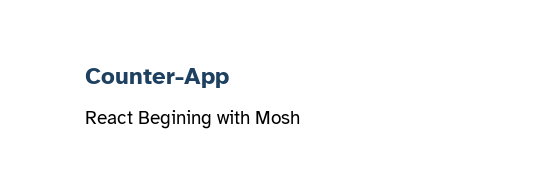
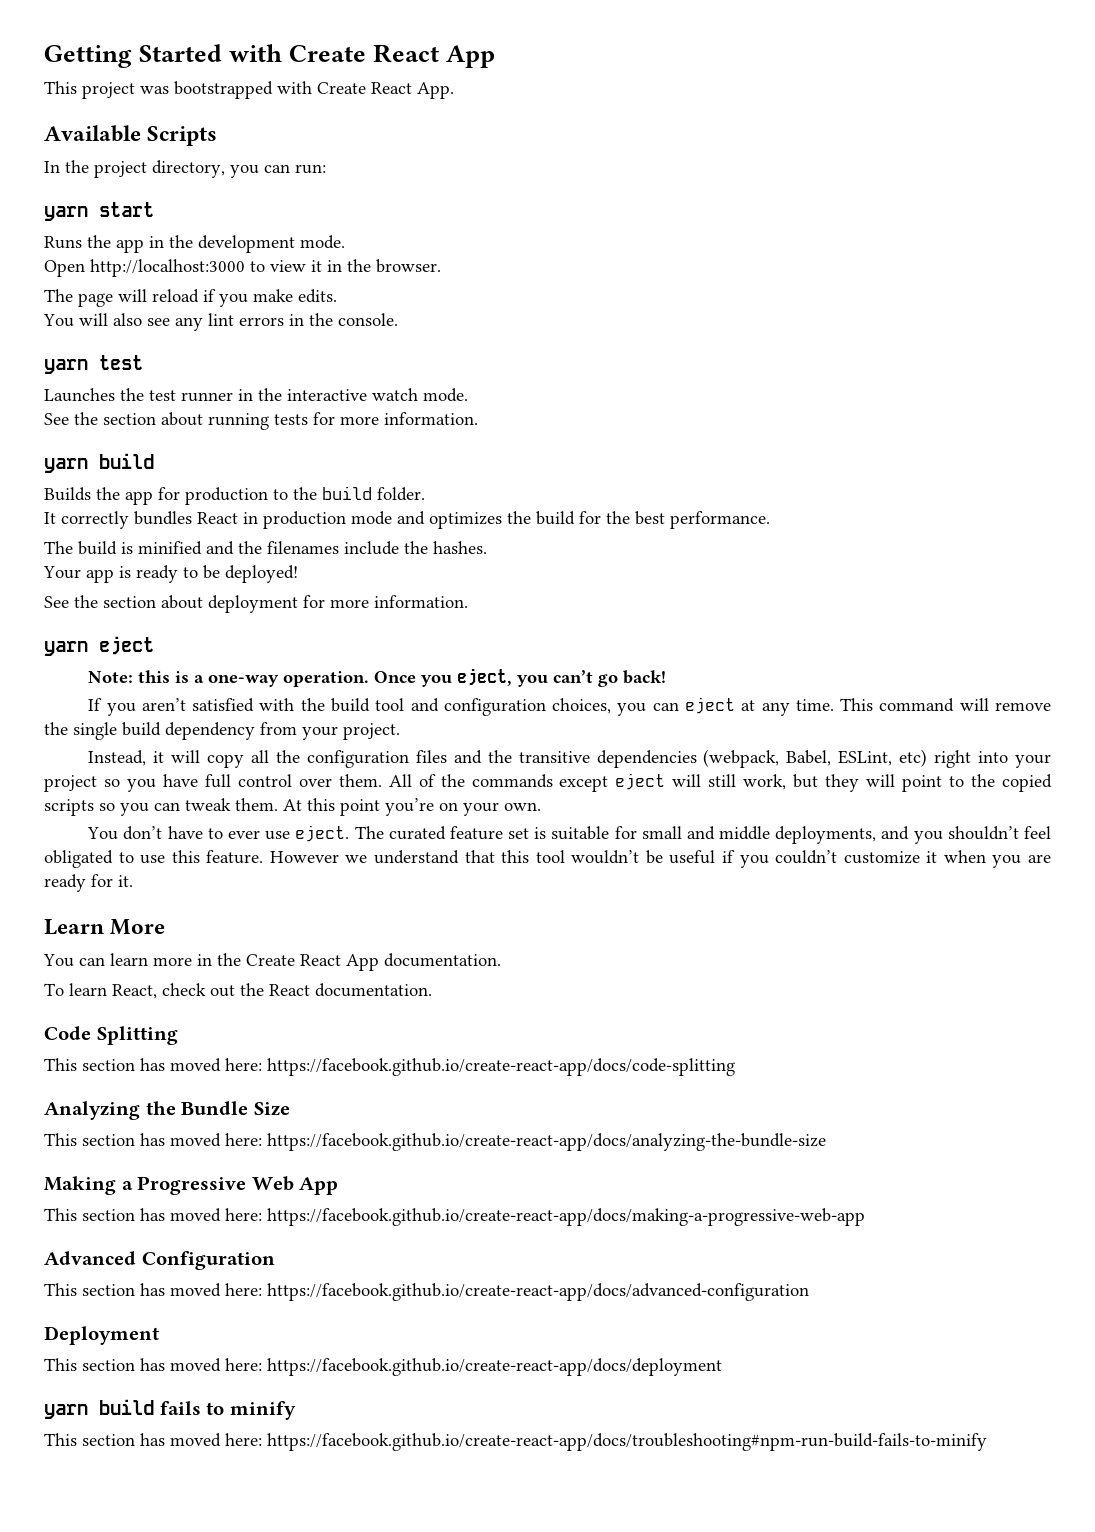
[85,68,229,88] [85,110,301,129] Counter-App // React Begining with Mosh -> [44,44,496,68] [44,81,454,99] [44,125,218,146] [44,160,326,178] [44,202,154,221] [44,235,345,253] [44,259,441,277] [44,289,337,307] [43,313,398,331] [44,355,143,374] [44,388,468,402] [44,412,478,430] [44,453,154,473] [44,486,425,505] [44,511,770,529] [44,541,487,555] [43,565,298,583] [44,595,468,613] [44,636,154,656] [88,668,667,687] [88,697,1052,716] [44,722,400,740] [88,749,1052,768] [44,773,1052,792] [44,798,541,816] [87,825,1052,844] [44,850,1051,868] [44,874,133,892] [44,919,166,935] [43,953,501,971] [44,983,432,999] [44,1026,178,1045] [44,1058,735,1076] [44,1101,290,1120] [44,1133,826,1151] [44,1176,339,1195] [44,1208,865,1226] [44,1251,275,1270] [44,1283,809,1301] [44,1326,159,1345] [44,1358,722,1376] [44,1399,296,1420] [44,1433,987,1451] Getting Started with Create React App // This project was bootstrapped with Create React App. // Available Scripts // In the project directory, you can run: // yarn start // Runs the app in the development mode. // Open http://localhost:3000 to view it in the browser. // The page will reload if you make edits. // You will also see any lint errors in the console. // yarn test // Launches the test runner in the interactive watch mode. // See the section about running tests for more information. // yarn build // Builds the app for production to the build folder. // It correctly bundles React in production mode and optimizes the build for the best performance. // The build is minified and the filenames include the hashes. // Your app is ready to be deployed! // See the section about deployment for more information. // yarn eject // Note: this is a one-way operation. Once you eject, you can’t go back! // If you aren’t satisfied with the build tool and configuration choices, you can eject at any time. This command will remove the single build dependency from your project. // Instead, it will copy all the configuration files and the transitive dependencies (webpack, Babel, ESLint, etc) right into your project so you have full control over them. All of the commands except eject will still work, but they will point to the copied scripts so you can tweak them. At this point you’re on your own. // You don’t have to ever use eject. The curated feature set is suitable for small and middle deployments, and you shouldn’t feel obligated to use this feature. However we understand that this tool wouldn’t be useful if you couldn’t customize it when you are ready for it. // Learn More // You can learn more in the Create React App documentation. // To learn React, check out the React documentation. // Code Splitting // This section has moved here: https://facebook.github.io/create-react-app/docs/code-splitting // Analyzing the Bundle Size // This section has moved here: https://facebook.github.io/create-react-app/docs/analyzing-the-bundle-size // Making a Progressive Web App // This section has moved here: https://facebook.github.io/create-react-app/docs/making-a-progressive-web-app // Advanced Configuration // This section has moved here: https://facebook.github.io/create-react-app/docs/advanced-configuration // Deployment // This section has moved here: https://facebook.github.io/create-react-app/docs/deployment // yarn build fails to minify // This section has moved here: https://facebook.github.io/create-react-app/docs/troubleshooting#npm-run-build-fails-to-minify

